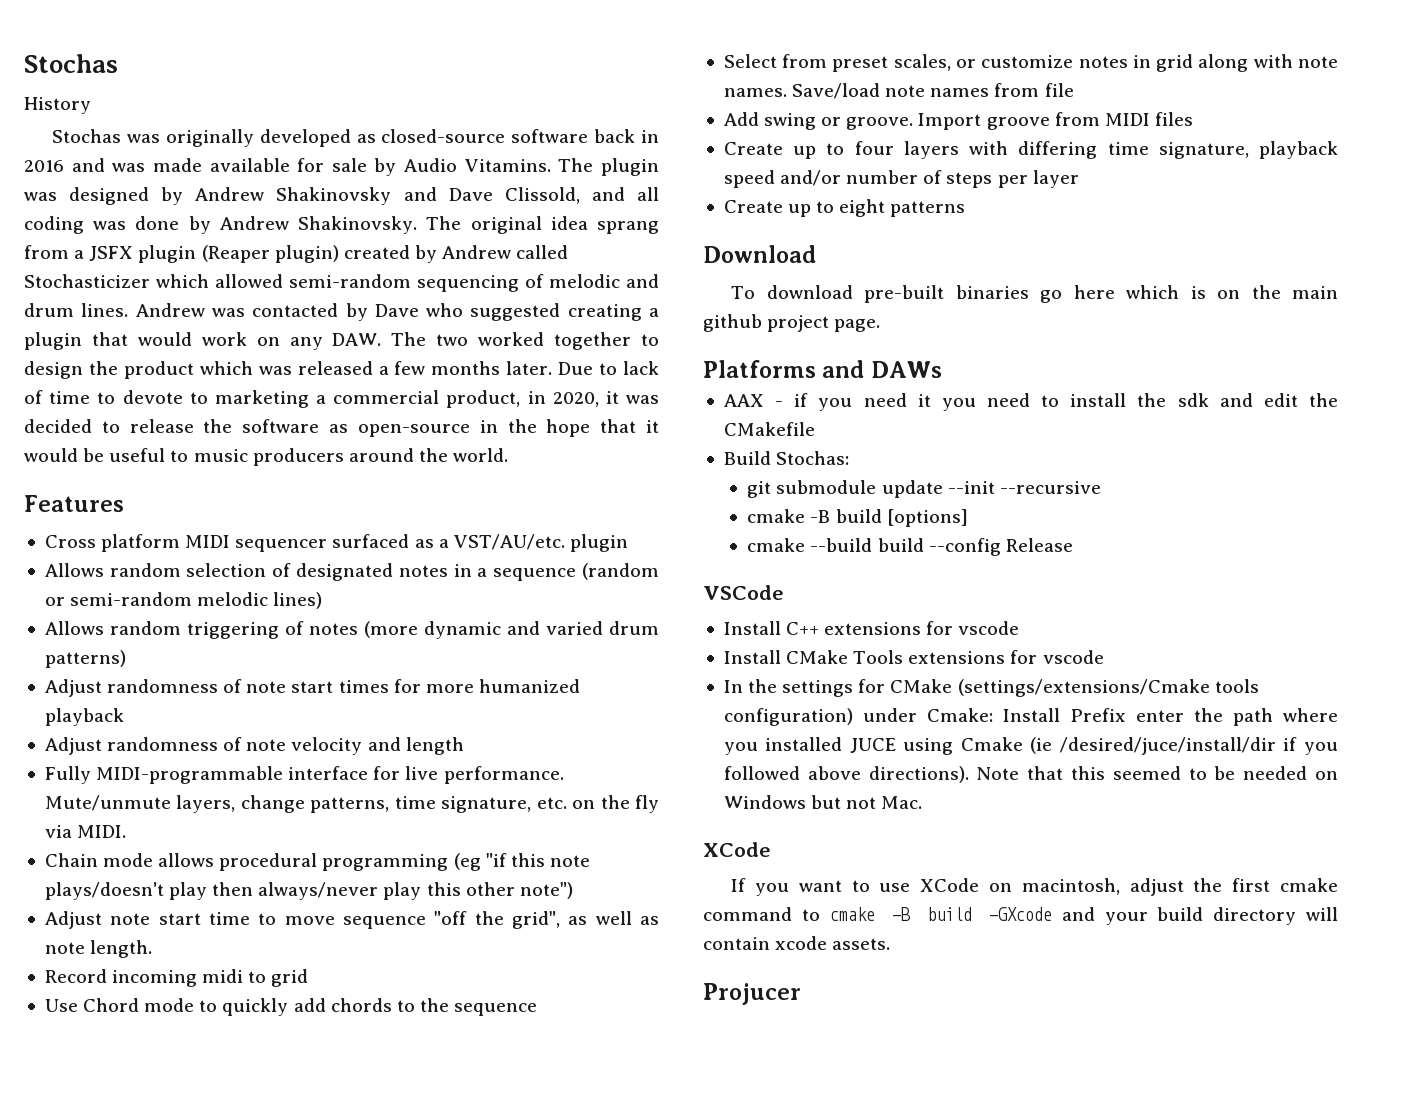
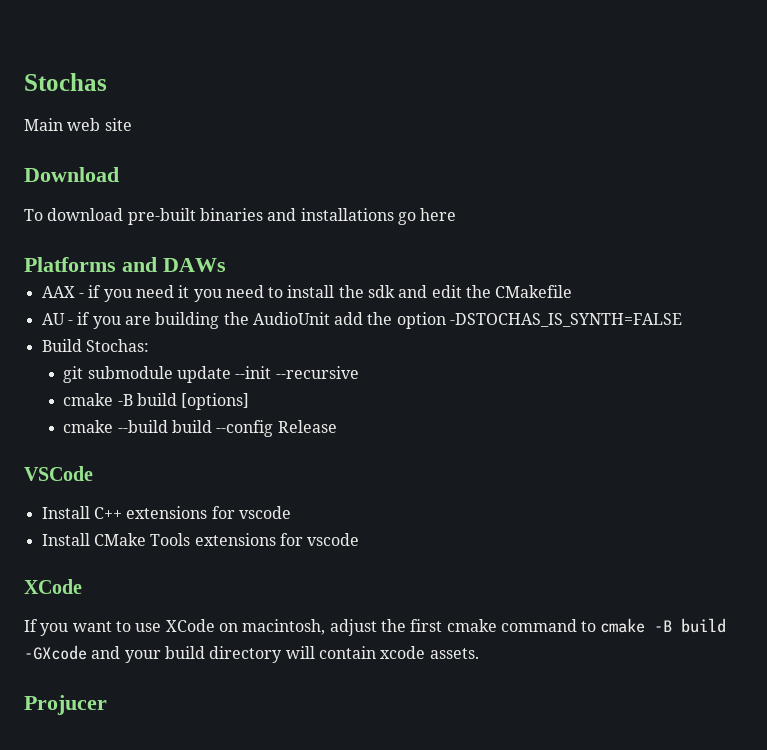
[24,97,91,114] [52,129,660,147] [24,158,659,176] [24,187,659,205] [24,216,659,234] [24,245,569,263] [24,274,659,292] [24,303,659,321] [24,332,659,350] [24,361,659,379] [24,390,659,408] [24,419,659,437] [24,448,509,466] [24,495,124,512] [44,534,628,552] [44,563,659,581] [44,592,323,609] [44,621,659,639] [44,650,126,668] [44,679,580,697] [44,708,124,726] [44,737,464,755] [44,766,564,784] [44,795,659,813] [44,825,127,838] [44,853,590,871] [44,882,573,900] [44,911,659,929] [44,940,153,958] [44,969,309,987] [44,998,538,1016] [723,54,1338,72] [723,83,1074,99] [723,112,1193,130] [723,141,1338,159] [723,170,1079,188] [723,199,966,217] History // Stochas was originally developed as closed-source software back in 2016 and was made available for sale by Audio Vitamins. The plugin was designed by Andrew Shakinovsky and Dave Clissold, and all coding was done by Andrew Shakinovsky. The original idea sprang from a JSFX plugin (Reaper plugin) created by Andrew called Stochasticizer which allowed semi-random sequencing of melodic and drum lines. Andrew was contacted by Dave who suggested creating a plugin that would work on any DAW. The two worked together to design the product which was released a few months later. Due to lack of time to devote to marketing a commercial product, in 2020, it was decided to release the software as open-source in the hope that it would be useful to music producers around the world. // Features // Cross platform MIDI sequencer surfaced as a VST/AU/etc. plugin // Allows random selection of designated notes in a sequence (random or semi-random melodic lines) // Allows random triggering of notes (more dynamic and varied drum patterns) // Adjust randomness of note start times for more humanized playback // Adjust randomness of note velocity and length // Fully MIDI-programmable interface for live performance. Mute/unmute layers, change patterns, time signature, etc. on the fly via MIDI. // Chain mode allows procedural programming (eg "if this note plays/doesn't play then always/never play this other note") // Adjust note start time to move sequence "off the grid", as well as note length. // Record incoming midi to grid // Use Chord mode to quickly add chords to the sequence // Select from preset scales, or customize notes in grid along with note names. Save/load note names from file // Add swing or groove. Import groove from MIDI files // Create up to four layers with differing time signature, playback speed and/or number of steps per layer // Create up to eight patterns -> [24,118,132,131] Main web site
(1029, 292) none -> [267,208,394,221] and installations
[1126,285,1338,299] [703,314,881,332] which is on the main github project page. -> (457, 214) none
(815, 429) none -> [41,312,683,329] // AU - if you are building the AudioUnit add the option -DSTOCHAS_IS_SYNTH=FALSE
[723,679,1259,697] [723,708,1338,726] [723,737,1338,755] [723,766,1338,783] [723,795,923,809] // In the settings for CMake (settings/extensions/Cmake tools configuration) under Cmake: Install Prefix enter the path where you installed JUCE using Cmake (ie /desired/juce/install/dir if you followed above directions). Note that this seemed to be needed on Windows but not Mac. -> (360, 539) none

